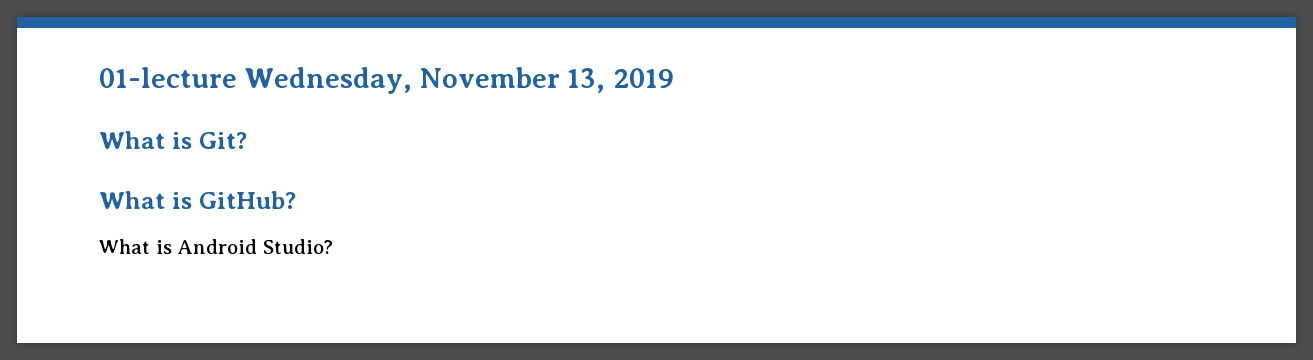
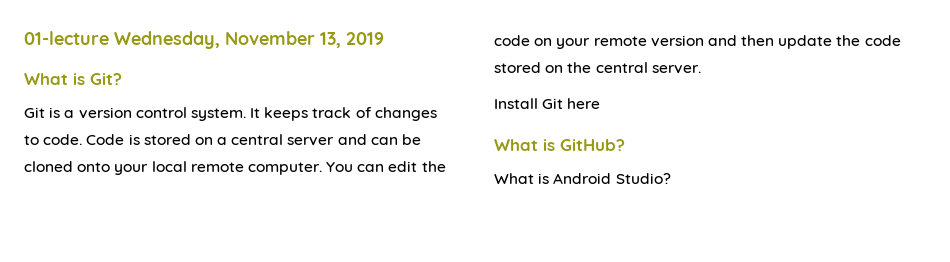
(247, 140) none -> [24,107,437,121] [24,134,422,146] [24,161,446,175] [494,35,901,49] [494,62,701,74] [494,98,601,109] // Git is a version control system. It keeps track of changes to code. Code is stored on a central server and can be cloned onto your local remote computer. You can edit the code on your remote version and then update the code stored on the central server. // Install Git here

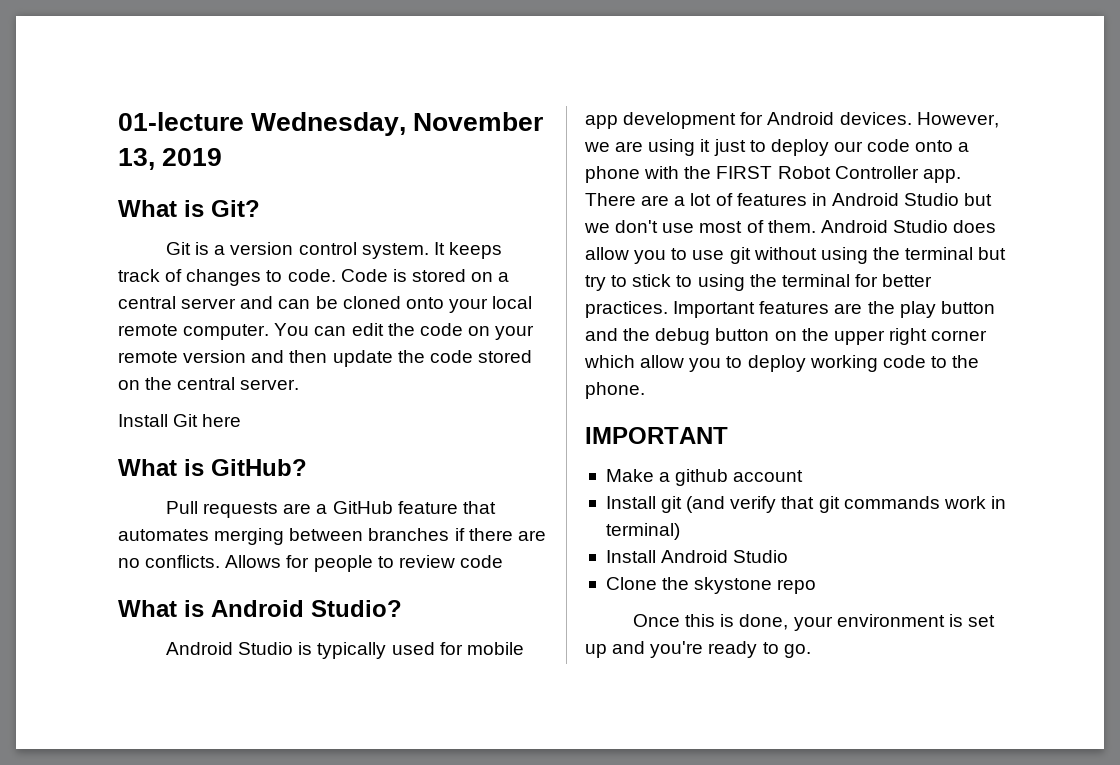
[494,173,671,184] What is Android Studio? -> [166,501,496,518] [118,528,546,545] [118,555,503,572] [118,600,402,617] [166,642,524,659] [585,112,999,129] [584,139,970,156] [585,166,961,183] [585,193,993,206] [584,220,997,233] [585,247,1007,264] [585,274,933,291] [585,301,995,318] [585,328,988,345] [584,355,980,372] [585,382,645,399] [585,427,728,444] [605,469,804,486] [605,496,1006,513] [605,523,680,540] [605,550,789,563] [605,577,817,594] [633,614,995,631] [585,641,811,658] Pull requests are a GitHub feature that automates merging between branches if there are no conflicts. Allows for people to review code // What is Android Studio? // Android Studio is typically used for mobile app development for Android devices. However, we are using it just to deploy our code onto a phone with the FIRST Robot Controller app. There are a lot of features in Android Studio but we don't use most of them. Android Studio does allow you to use git without using the terminal but try to stick to using the terminal for better practices. Important features are the play button and the debug button on the upper right corner which allow you to deploy working code to the phone. // IMPORTANT // Make a github account // Install git (and verify that git commands work in terminal) // Install Android Studio // Clone the skystone repo // Once this is done, your environment is set up and you're ready to go.

